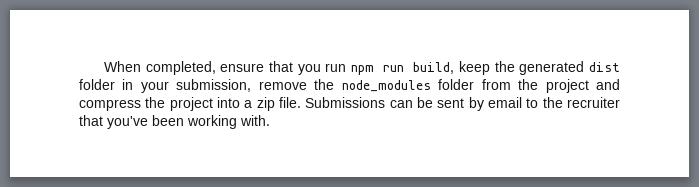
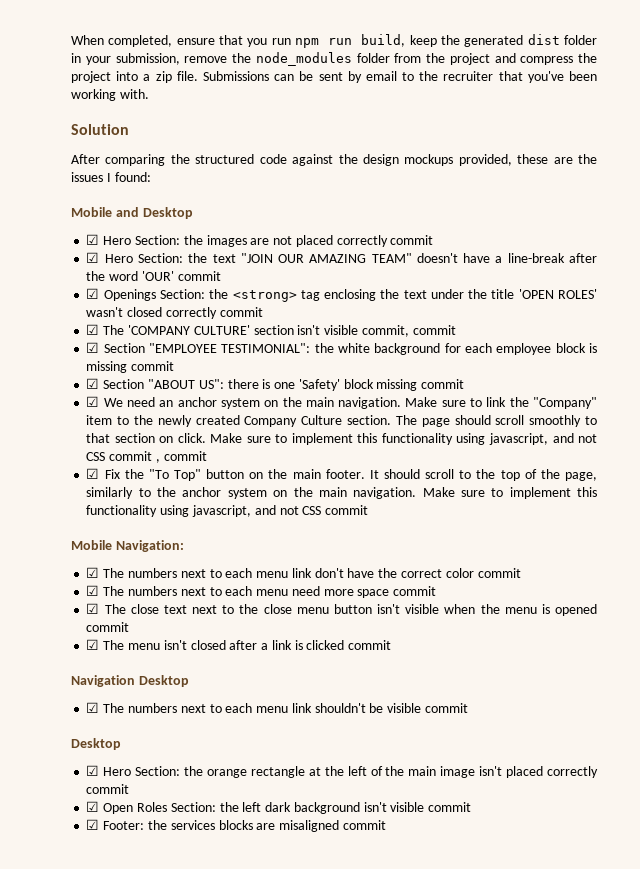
(270, 120) none -> [71,124,129,135] [71,154,598,166] [71,172,151,182] [71,207,193,219] [86,234,434,247] [86,252,597,263] [86,271,221,281] [86,288,597,302] [86,307,263,319] [86,324,456,337] [86,342,597,355] [86,361,175,373] [86,378,465,391] [86,396,597,409] [86,415,598,427] [86,433,597,445] [86,451,207,463] [86,468,597,481] [86,487,598,499] [86,505,369,517] [71,540,184,552] [86,567,521,578] [86,585,437,598] [86,603,598,616] [86,622,130,632] [86,639,392,650] [71,675,189,687] [86,702,468,713] [71,738,121,750] [86,765,598,778] [86,784,130,794] [86,801,472,814] [86,819,386,832] // Solution // After comparing the structured code against the design mockups provided, these are the issues I found: // Mobile and Desktop // ☑ Hero Section: the images are not placed correctly commit // ☑ Hero Section: the text "JOIN OUR AMAZING TEAM" doesn't have a line-break after the word 'OUR' commit // ☑ Openings Section: the <strong> tag enclosing the text under the title 'OPEN ROLES' wasn't closed correctly commit // ☑ The 'COMPANY CULTURE' section isn't visible commit, commit // ☑ Section "EMPLOYEE TESTIMONIAL": the white background for each employee block is missing commit // ☑ Section "ABOUT US": there is one 'Safety' block missing commit // ☑ We need an anchor system on the main navigation. Make sure to link the "Company" item to the newly created Company Culture section. The page should scroll smoothly to that section on click. Make sure to implement this functionality using javascript, and not CSS commit , commit // ☑ Fix the "To Top" button on the main footer. It should scroll to the top of the page, similarly to the anchor system on the main navigation. Make sure to implement this functionality using javascript, and not CSS commit // Mobile Navigation: // ☑ The numbers next to each menu link don't have the correct color commit // ☑ The numbers next to each menu need more space commit // ☑ The close text next to the close menu button isn't visible when the menu is opened commit // ☑ The menu isn't closed after a link is clicked commit // Navigation Desktop // ☑ The numbers next to each menu link shouldn't be visible commit // Desktop // ☑ Hero Section: the orange rectangle at the left of the main image isn't placed correctly commit // ☑ Open Roles Section: the left dark background isn't visible commit // ☑ Footer: the services blocks are misaligned commit

